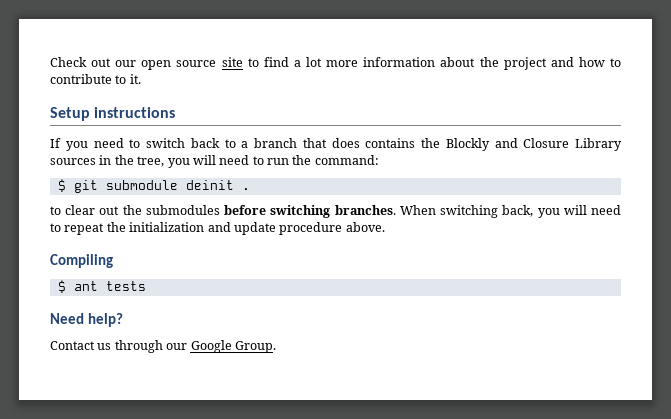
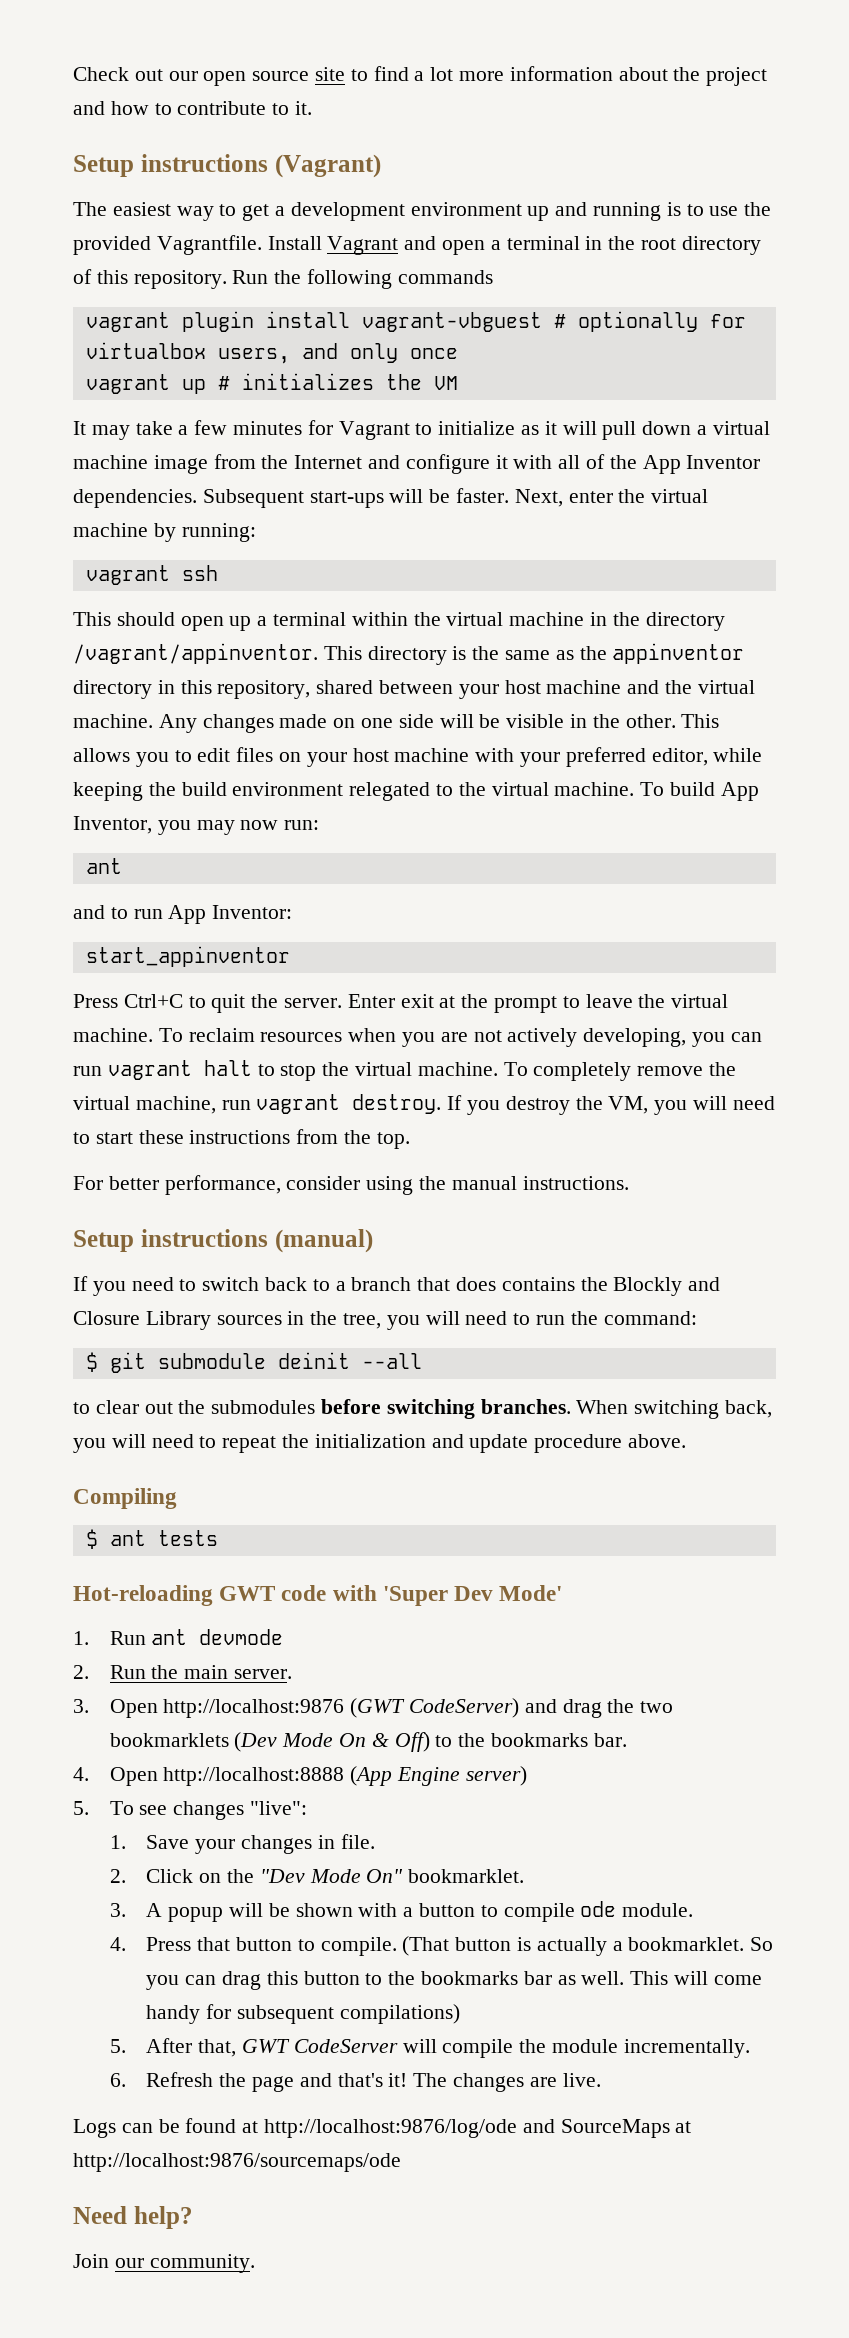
(176, 112) none -> [274,154,381,178] [73,202,772,221] [73,235,761,255] [73,269,493,289] [85,311,746,332] [85,342,458,364] [85,373,458,394] [73,420,770,440] [73,454,761,474] [73,488,709,508] [73,523,256,542] [85,565,218,585] [73,612,725,631] [73,643,745,665] [73,680,755,699] [73,714,720,733] [73,747,763,767] [73,782,759,801] [73,816,320,835] [85,858,122,874] [73,905,293,924] [85,946,290,967] [73,994,729,1013] [73,1028,762,1047] [73,1060,737,1081] [73,1094,775,1115] [73,1129,410,1149] [73,1175,629,1195] [73,1229,373,1253] (Vagrant) // The easiest way to get a development environment up and running is to use the provided Vagrantfile. Install Vagrant and open a terminal in the root directory of this repository. Run the following commands // vagrant plugin install vagrant-vbguest # optionally for virtualbox users, and only once // vagrant up # initializes the VM // It may take a few minutes for Vagrant to initialize as it will pull down a virtual machine image from the Internet and configure it with all of the App Inventor dependencies. Subsequent start-ups will be faster. Next, enter the virtual machine by running: // vagrant ssh // This should open up a terminal within the virtual machine in the directory /vagrant/appinventor. This directory is the same as the appinventor directory in this repository, shared between your host machine and the virtual machine. Any changes made on one side will be visible in the other. This allows you to edit files on your host machine with your preferred editor, while keeping the build environment relegated to the virtual machine. To build App Inventor, you may now run: // ant // and to run App Inventor: // start_appinventor // Press Ctrl+C to quit the server. Enter exit at the prompt to leave the virtual machine. To reclaim resources when you are not actively developing, you can run vagrant halt to stop the virtual machine. To completely remove the virtual machine, run vagrant destroy. If you destroy the VM, you will need to start these instructions from the top. // For better performance, consider using the manual instructions. // Setup instructions (manual)
[241,188,250,190] . -> [361,1353,422,1369] --all
[50,313,124,327] [50,340,276,353] Need help? // Contact us through our Google Group. -> [73,1585,563,1606] [73,1629,284,1645] [73,1665,293,1679] [73,1698,674,1718] [109,1732,627,1752] [73,1766,527,1786] [73,1801,308,1820] [109,1834,375,1854] [109,1869,525,1883] [109,1901,694,1922] [109,1936,774,1956] [146,1971,762,1990] [146,2004,460,2024] [109,2038,750,2058] [109,2072,601,2092] [73,2118,692,2138] [73,2153,401,2172] [73,2206,193,2229] [73,2254,255,2273] Hot-reloading GWT code with 'Super Dev Mode' // 1. Run ant devmode // 2. Run the main server. // 3. Open http://localhost:9876 (GWT CodeServer) and drag the two bookmarklets (Dev Mode On & Off) to the bookmarks bar. // 4. Open http://localhost:8888 (App Engine server) // 5. To see changes "live": // 1. Save your changes in file. // 2. Click on the "Dev Mode On" bookmarklet. // 3. A popup will be shown with a button to compile ode module. // 4. Press that button to compile. (That button is actually a bookmarklet. So you can drag this button to the bookmarks bar as well. This will come handy for subsequent compilations) // 5. After that, GWT CodeServer will compile the module incrementally. // 6. Refresh the page and that's it! The changes are live. // Logs can be found at http://localhost:9876/log/ode and SourceMaps at http://localhost:9876/sourcemaps/ode // Need help? // Join our community.

